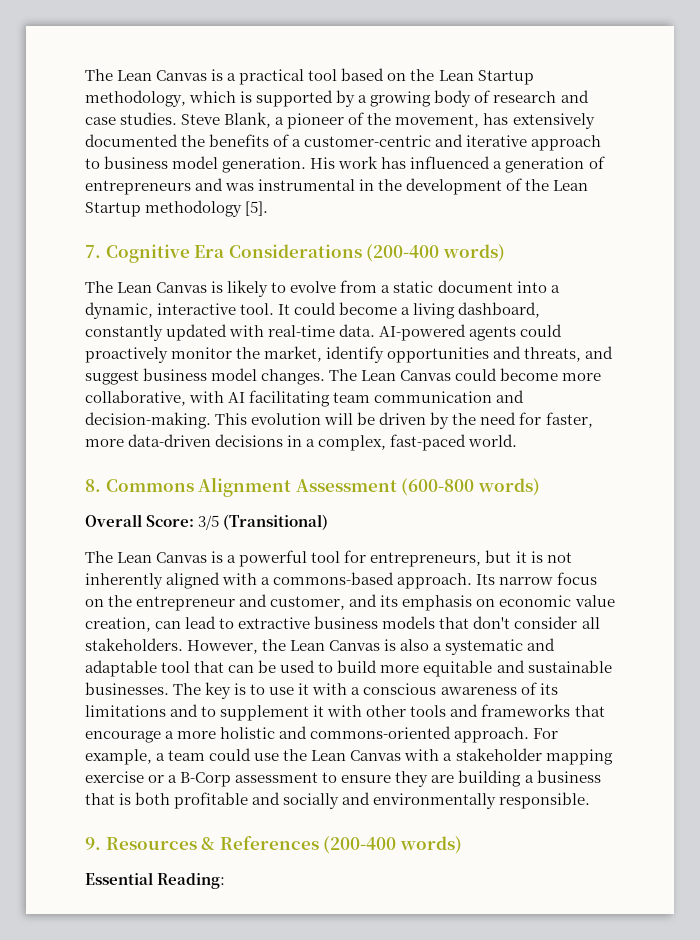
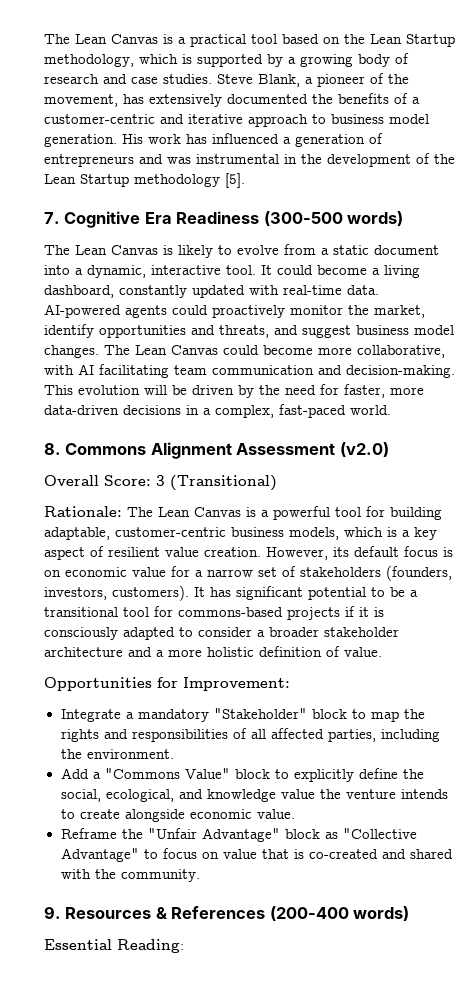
[228,244,440,262] Considerations (200-400 -> [176,211,343,226] Readiness (300-500
[401,478,540,496] (600-800 words) -> [339,442,389,457] (v2.0)
[198,515,220,530] 3/5 -> [156,475,165,486] 3
(329, 522) none -> [44,506,122,517] Rationale:
[370,550,572,567] [85,572,598,589] [85,594,615,611] [85,616,600,632] [85,638,556,655] [85,660,612,677] [85,682,558,699] [85,704,605,721] [85,726,559,743] [85,748,613,765] [85,770,601,787] [85,792,591,809] entrepreneurs, but it is not inherently aligned with a commons-based approach. Its narrow focus on the entrepreneur and customer, and its emphasis on economic value creation, can lead to extractive business models that don't consider all stakeholders. However, the Lean Canvas is also a systematic and adaptable tool that can be used to build more equitable and sustainable businesses. The key is to use it with a conscious awareness of its limitations and to supplement it with other tools and frameworks that encourage a more holistic and commons-oriented approach. For example, a team could use the Lean Canvas with a stakeholder mapping exercise or a B-Corp assessment to ensure they are building a business that is both profitable and socially and environmentally responsible. -> [390,507,442,520] [44,527,437,540] [44,546,453,560] [44,565,452,581] [44,585,418,601] [44,606,384,620] [44,627,399,640] [44,646,382,657] [44,677,290,691] [60,708,425,722] [60,728,440,742] [60,749,174,759] [60,768,424,782] [60,789,448,802] [60,809,295,822] [60,828,417,842] [60,848,453,862] [60,869,200,882] building adaptable, customer-centric business models, which is a key aspect of resilient value creation. However, its default focus is on economic value for a narrow set of stakeholders (founders, investors, customers). It has significant potential to be a transitional tool for commons-based projects if it is consciously adapted to consider a broader stakeholder architecture and a more holistic definition of value. // Opportunities for Improvement: // Integrate a mandatory "Stakeholder" block to map the rights and responsibilities of all affected parties, including the environment. // Add a "Commons Value" block to explicitly define the social, ecological, and knowledge value the venture intends to create alongside economic value. // Reframe the "Unfair Advantage" block as "Collective Advantage" to focus on value that is co-created and shared with the community.

